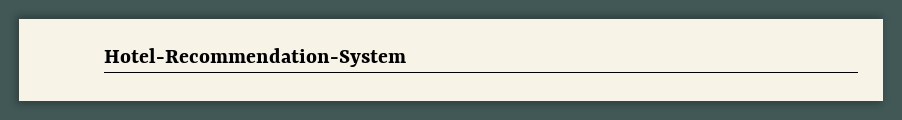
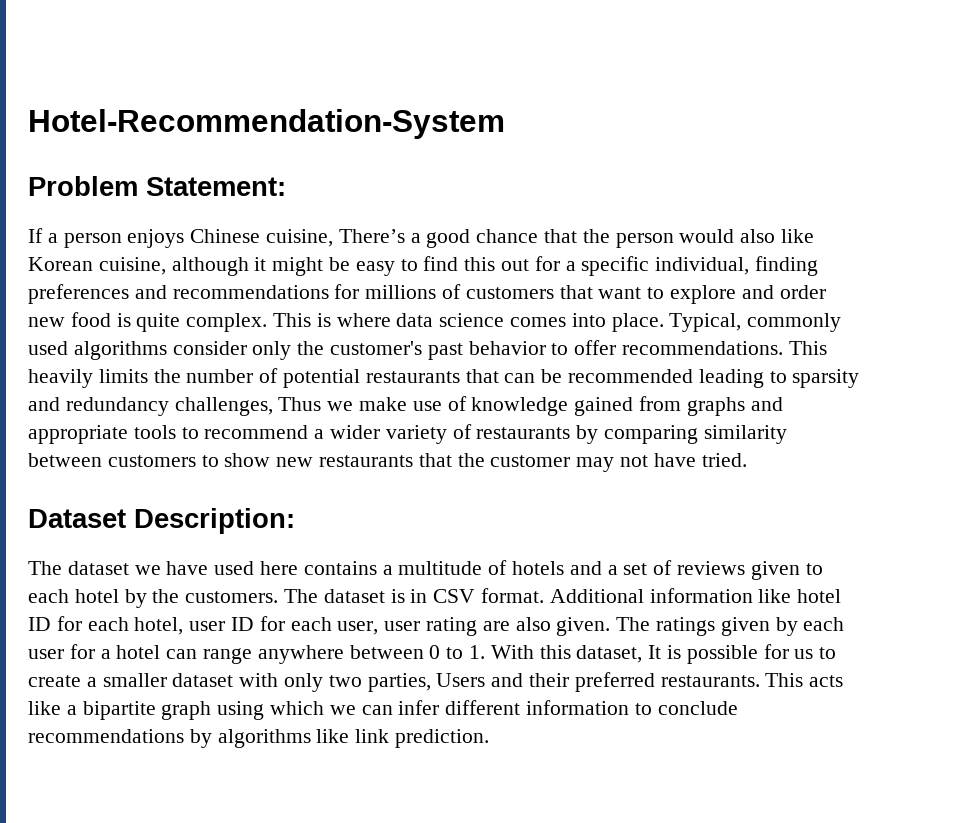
(406, 57) none -> [28,176,286,196] [28,228,815,248] [28,256,819,276] [28,284,826,304] [28,312,842,332] [28,340,827,360] [28,368,860,388] [28,396,783,416] [28,424,787,444] [28,453,747,472] [28,508,295,534] [28,560,823,580] [28,588,842,608] [28,616,845,636] [28,644,837,664] [28,672,844,692] [28,700,738,720] [28,729,490,748] // Problem Statement: // If a person enjoys Chinese cuisine, There’s a good chance that the person would also like Korean cuisine, although it might be easy to find this out for a specific individual, finding preferences and recommendations for millions of customers that want to explore and order new food is quite complex. This is where data science comes into place. Typical, commonly used algorithms consider only the customer's past behavior to offer recommendations. This heavily limits the number of potential restaurants that can be recommended leading to sparsity and redundancy challenges, Thus we make use of knowledge gained from graphs and appropriate tools to recommend a wider variety of restaurants by comparing similarity between customers to show new restaurants that the customer may not have tried. // Dataset Description: // The dataset we have used here contains a multitude of hotels and a set of reviews given to each hotel by the customers. The dataset is in CSV format. Additional information like hotel ID for each hotel, user ID for each user, user rating are also given. The ratings given by each user for a hotel can range anywhere between 0 to 1. With this dataset, It is possible for us to create a smaller dataset with only two parties, Users and their preferred restaurants. This acts like a bipartite graph using which we can infer different information to conclude recommendations by algorithms like link prediction.

